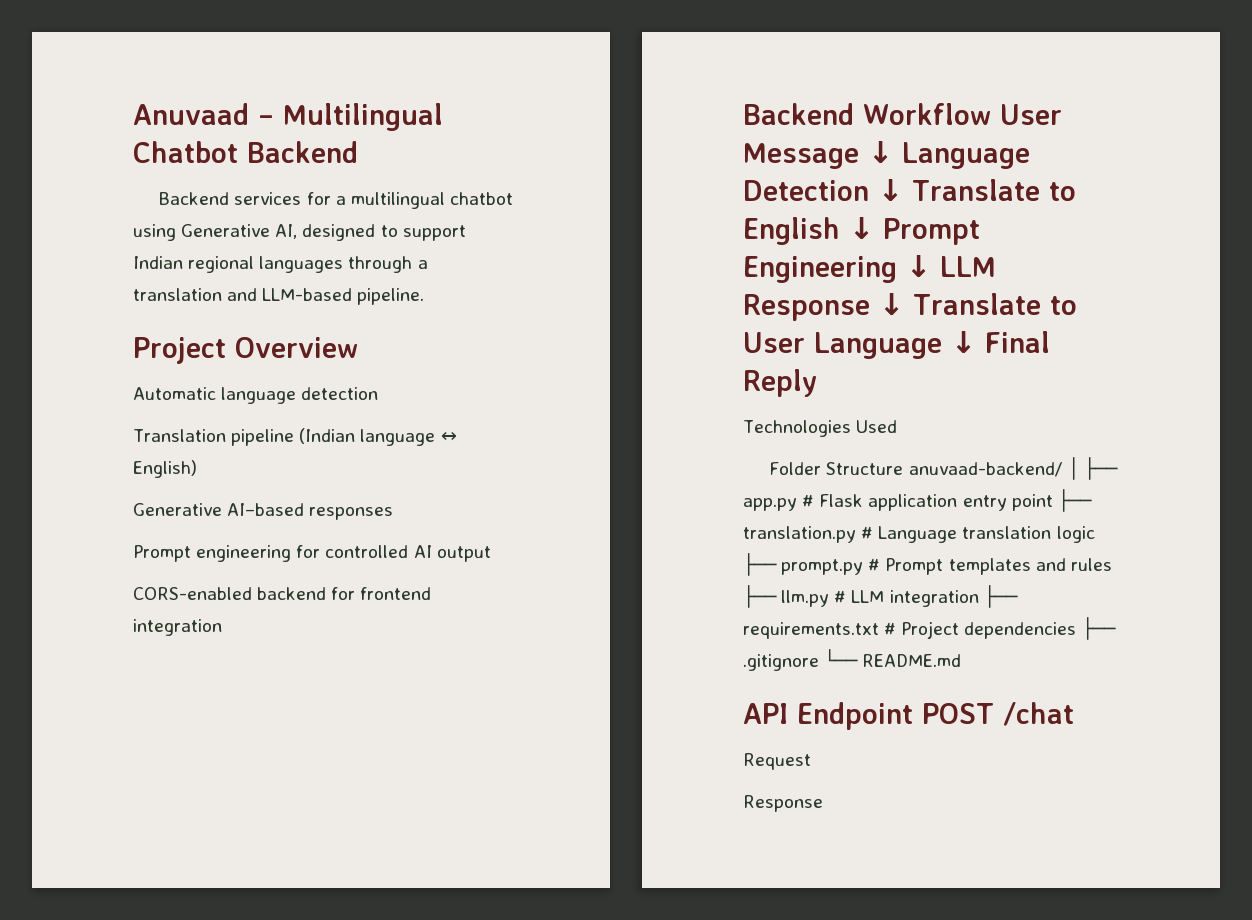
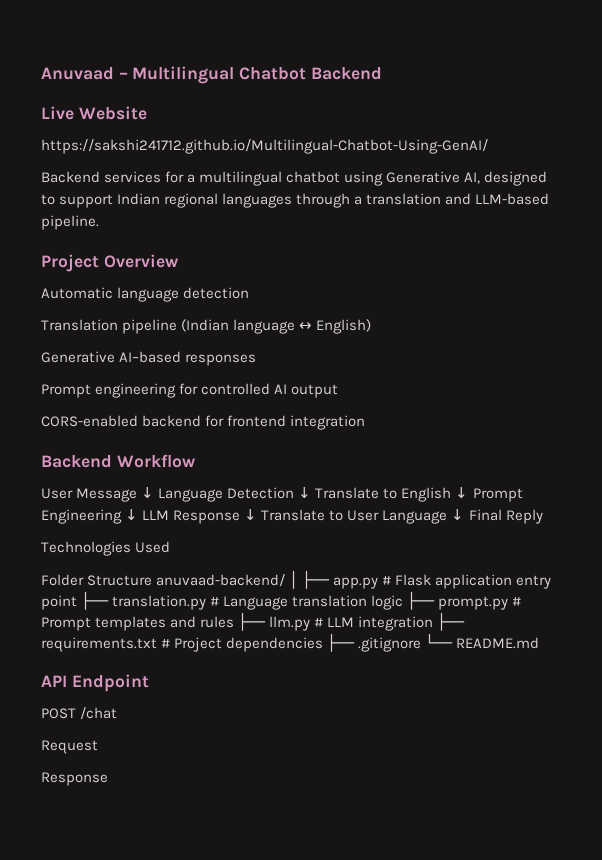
(358, 152) none -> [41,106,147,120] [41,139,488,154] // Live Website // https://sakshi241712.github.io/Multilingual-Chatbot-Using-GenAI/
(991, 114) none -> (195, 461) //
(913, 716) none -> (149, 683) //

